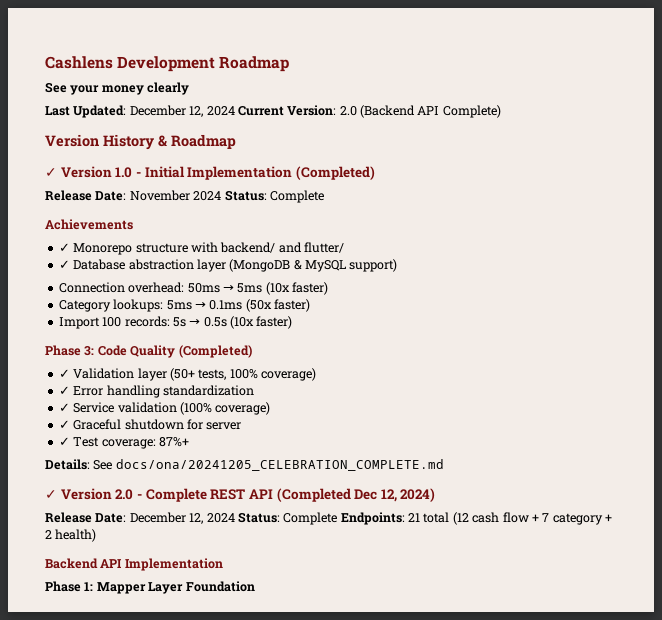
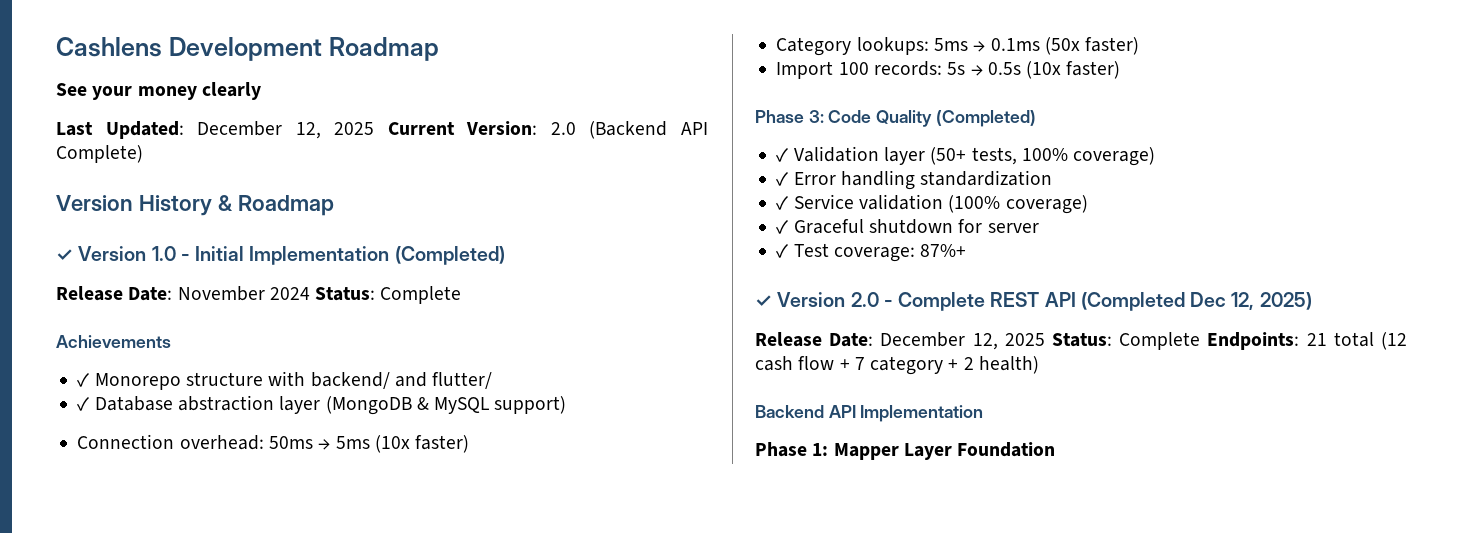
[206,106,235,116] 2024 -> [334,122,375,135] 2025
[45,459,444,471] // Details: See docs/ona/20241205_CELEBRATION_COMPLETE.md -> (967, 250) none
[400,488,436,502] 2024) -> [1259,292,1312,310] 2025)
[206,513,235,523] 2024 -> [1004,333,1045,346] 2025

